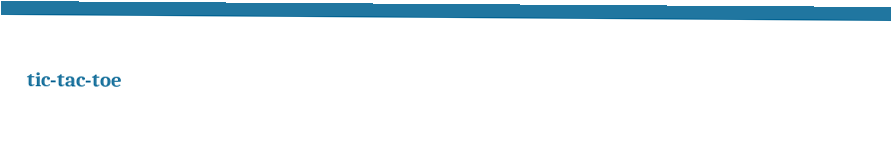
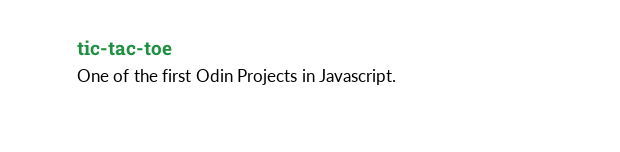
(122, 79) none -> [77,69,397,85] // One of the first Odin Projects in Javascript.

